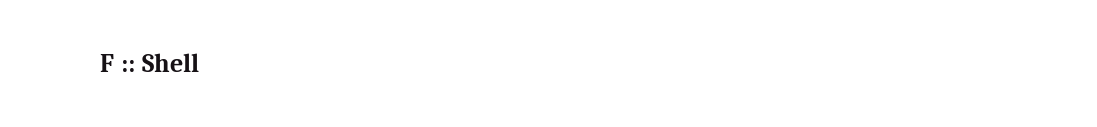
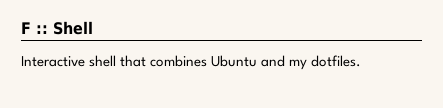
(199, 62) none -> [21,55,362,70] // Interactive shell that combines Ubuntu and my dotfiles.

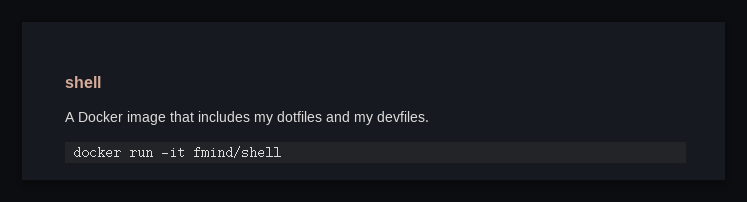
[21,21,93,35] [21,55,362,70] F :: Shell // Interactive shell that combines Ubuntu and my dotfiles. -> [65,76,101,88] [65,111,429,125] [73,146,282,159] shell // A Docker image that includes my dotfiles and my devfiles. // docker run -it fmind/shell

